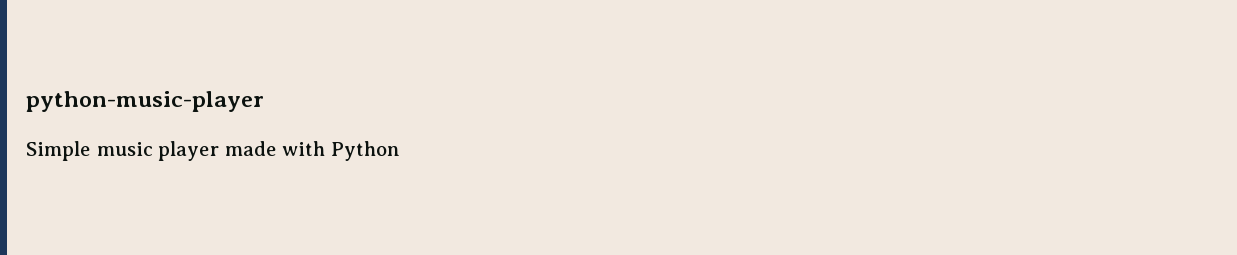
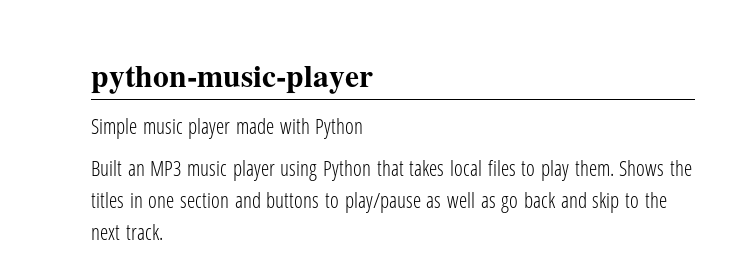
(400, 151) none -> [91,160,693,181] [91,192,667,213] [91,224,163,240] // Built an MP3 music player using Python that takes local files to play them. Shows the titles in one section and buttons to play/pause as well as go back and skip to the next track.

